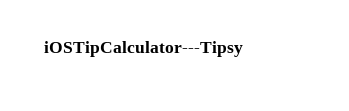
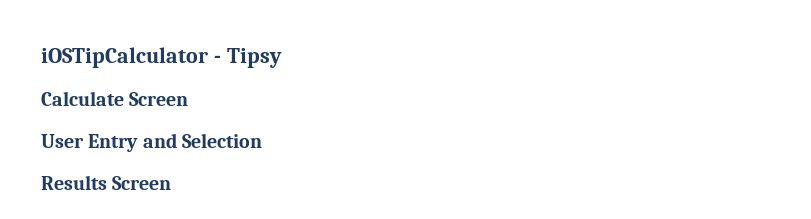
[44,41,243,57] iOSTipCalculator---Tipsy -> [41,47,282,68] [41,91,189,106] [41,133,263,152] [41,175,172,190] iOSTipCalculator - Tipsy // Calculate Screen // User Entry and Selection // Results Screen

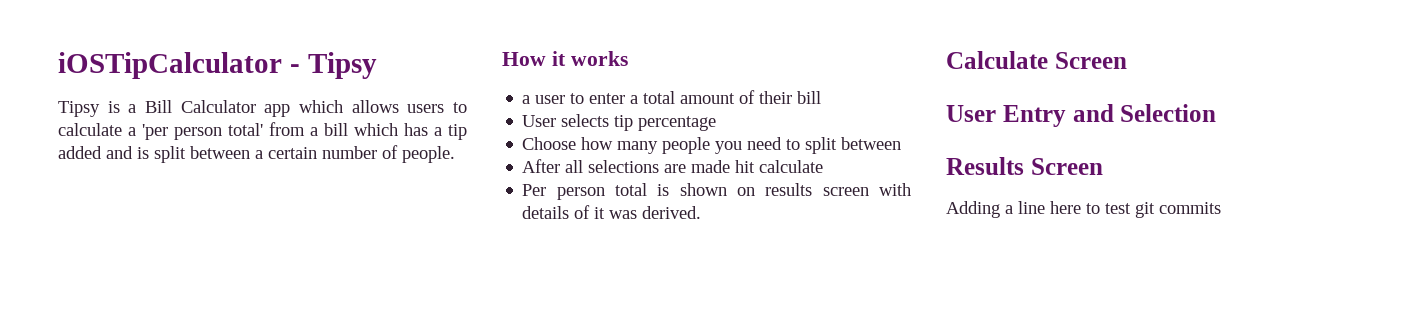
(282, 58) none -> [58,100,468,117] [58,122,467,140] [58,145,455,163] [502,51,628,66] [522,90,822,104] [522,114,717,131] [522,137,902,154] [522,159,824,173] [522,183,911,200] [522,205,702,219] // Tipsy is a Bill Calculator app which allows users to calculate a 'per person total' from a bill which has a tip added and is split between a certain number of people. // How it works // a user to enter a total amount of their bill // User selects tip percentage // Choose how many people you need to split between // After all selections are made hit calculate // Per person total is shown on results screen with details of it was derived.
(172, 183) none -> [946,201,1221,218] // Adding a line here to test git commits

